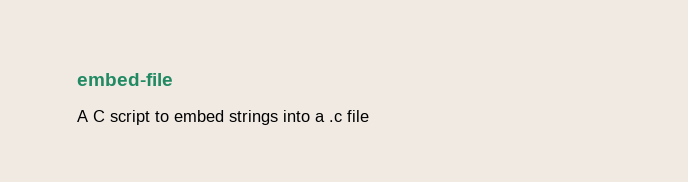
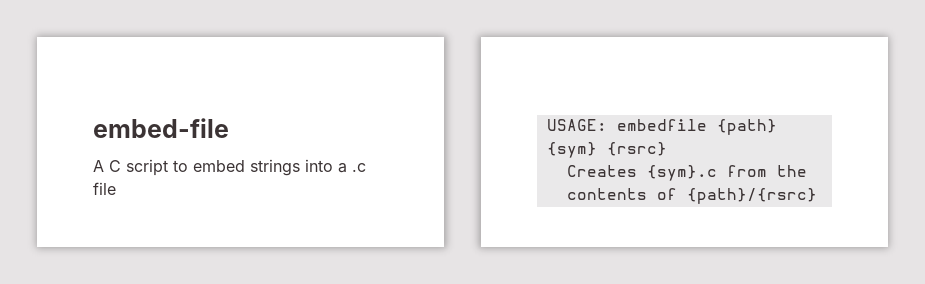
(369, 116) none -> [546,119,777,135] [546,142,667,158] [566,165,807,181] [566,188,817,204] // USAGE: embedfile {path} {sym} {rsrc} // Creates {sym}.c from the contents of {path}/{rsrc}

